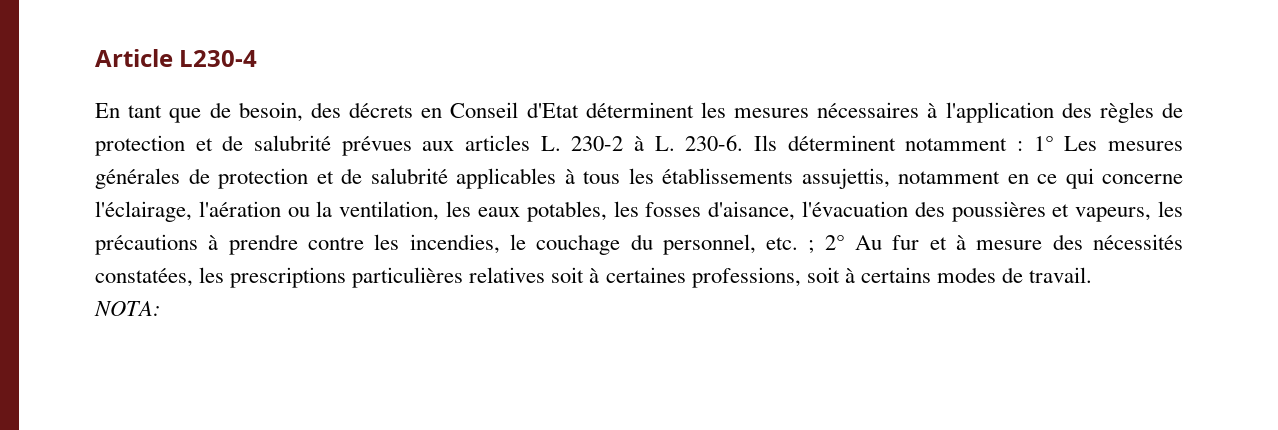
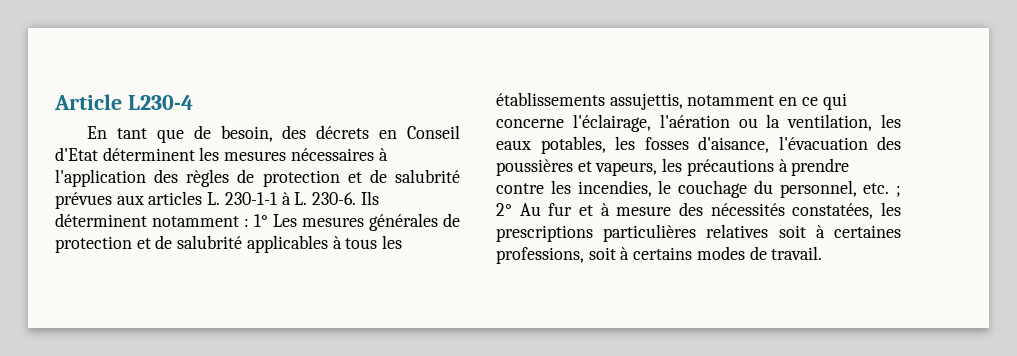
[571,136,624,151] 230-2 -> [224,192,277,205] 230-1-1
[94,300,161,316] // NOTA: -> (823, 253) none

